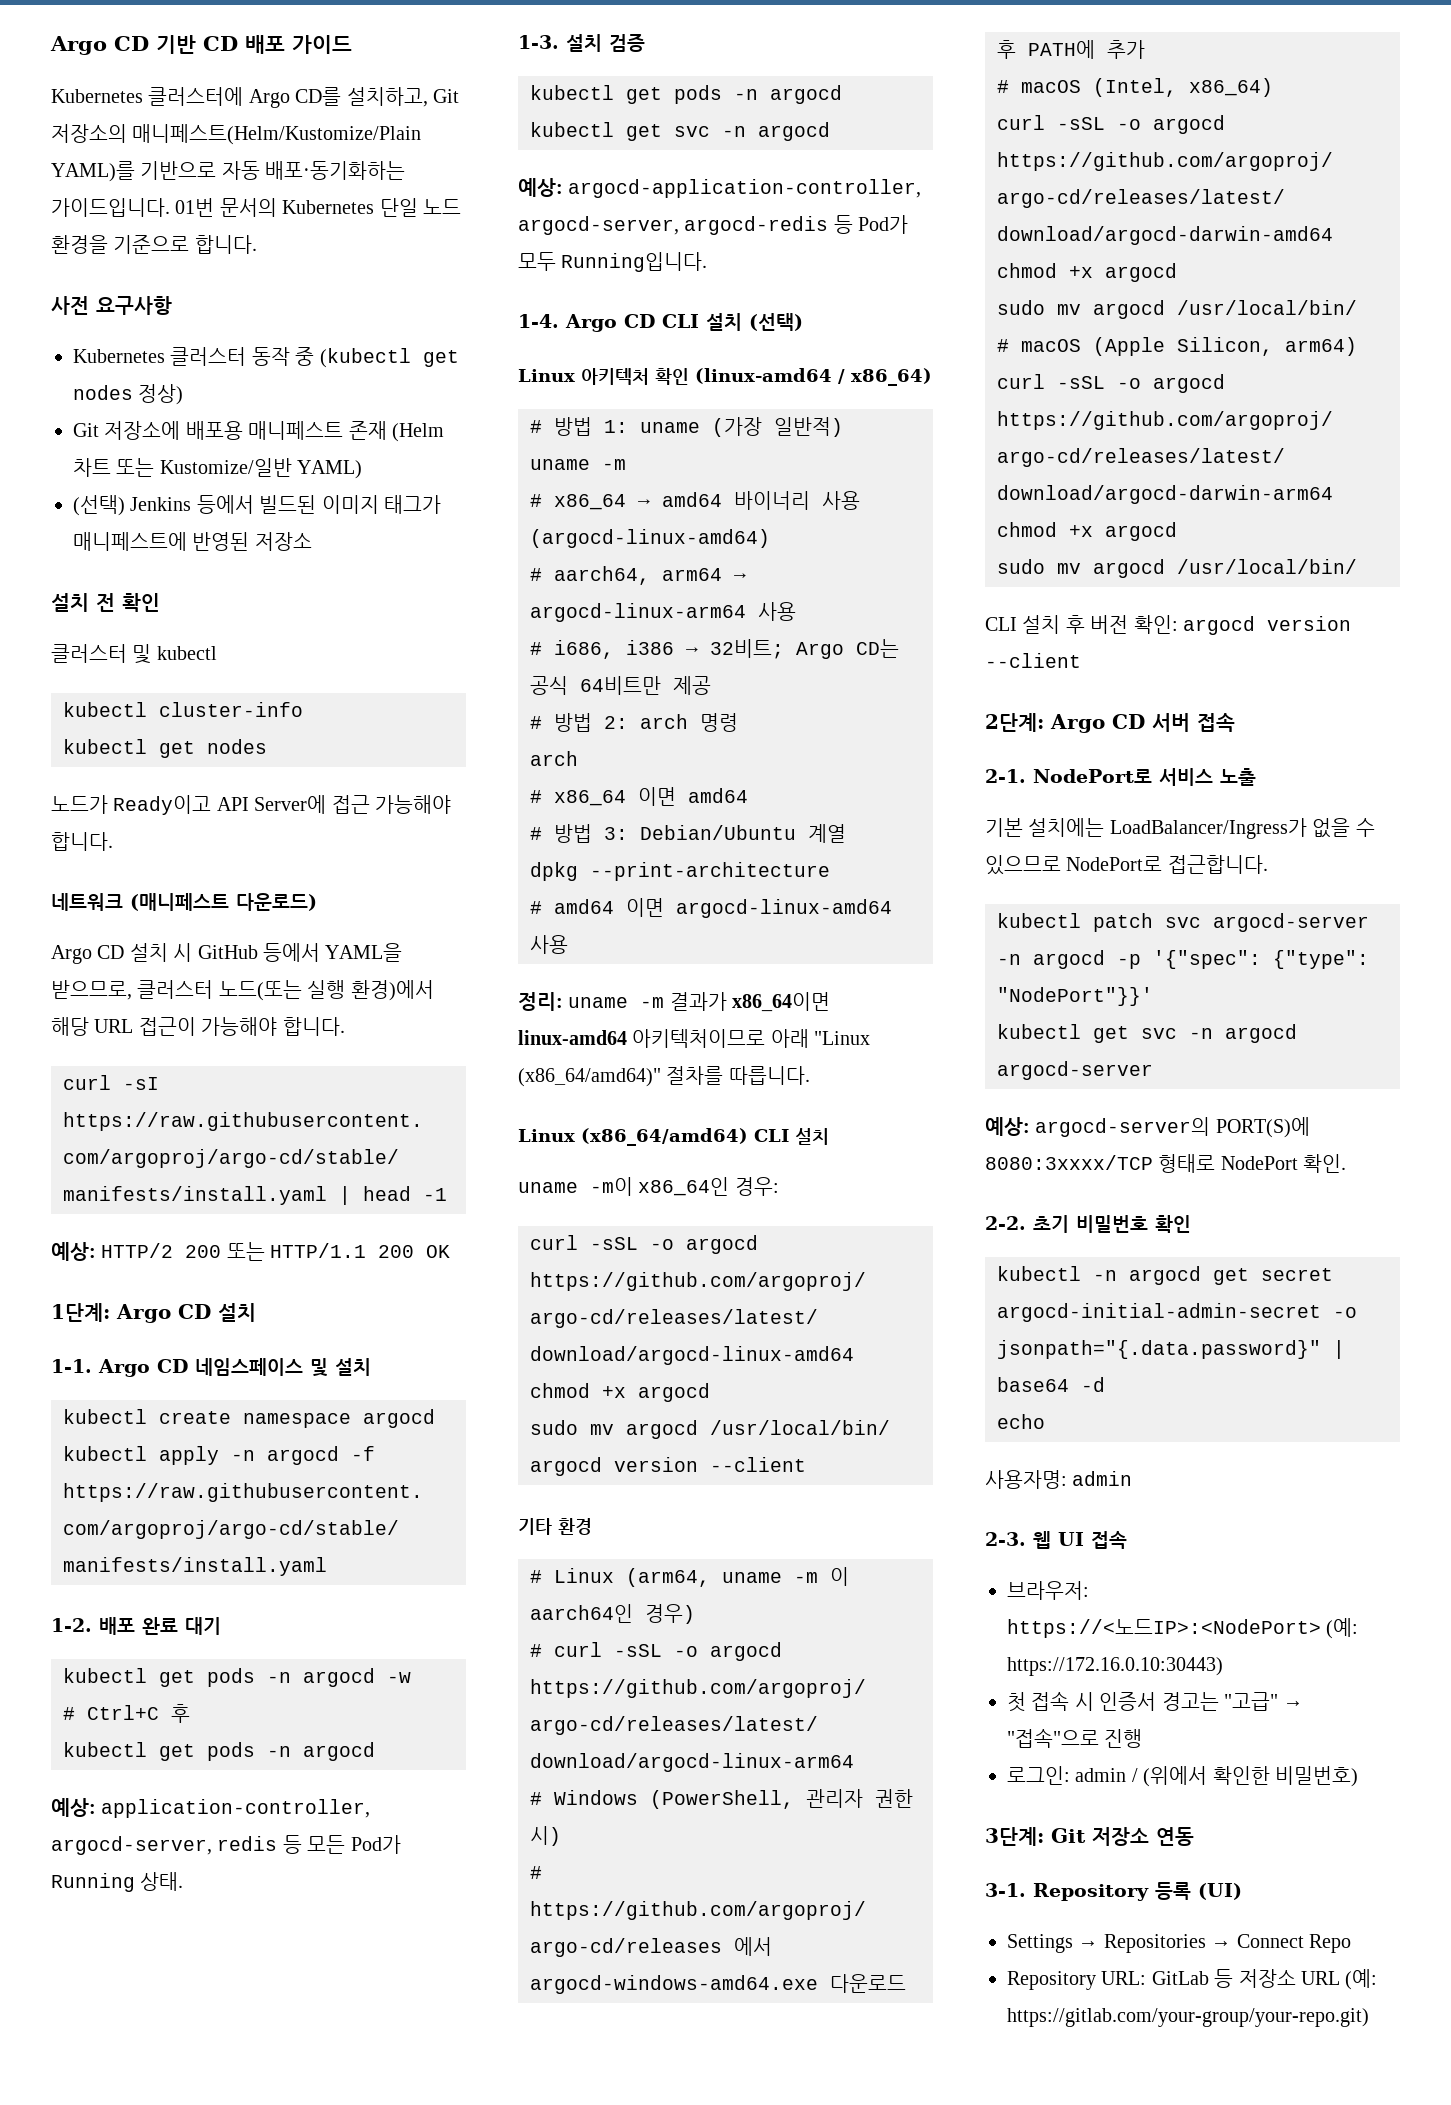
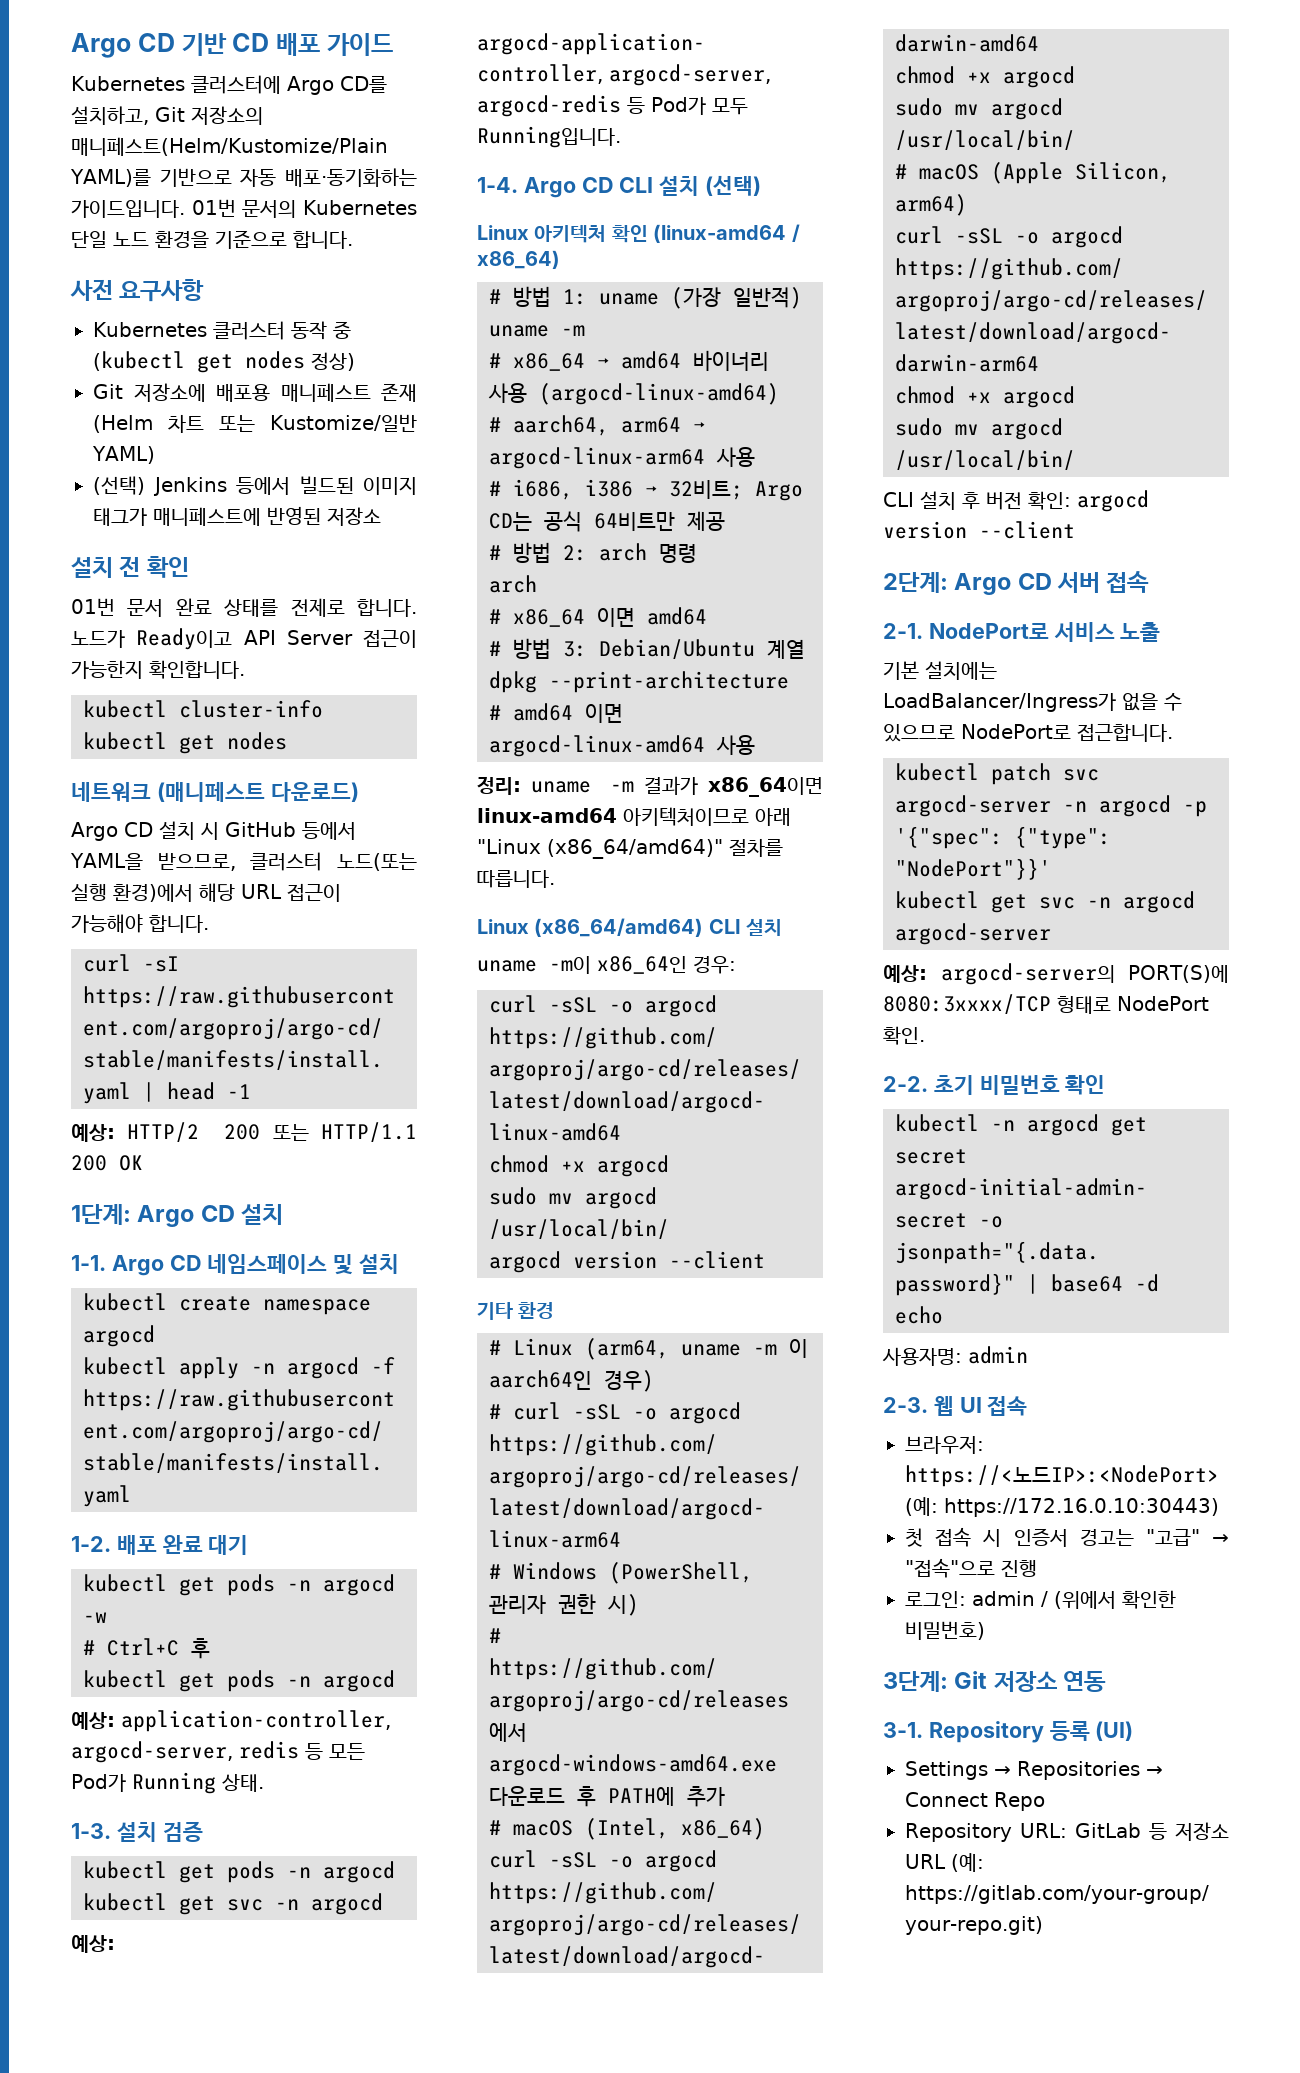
[51,644,217,664] 클러스터 및 kubectl -> [71,598,417,617] [71,628,417,650] [71,660,245,679] 01번 문서 완료 상태를 전제로 합니다. 노드가 Ready이고 API Server 접근이 가능한지 확인합니다.
[51,795,451,815] [51,832,113,851] // 노드가 Ready이고 API Server에 접근 가능해야 합니다. -> (287, 741) none

